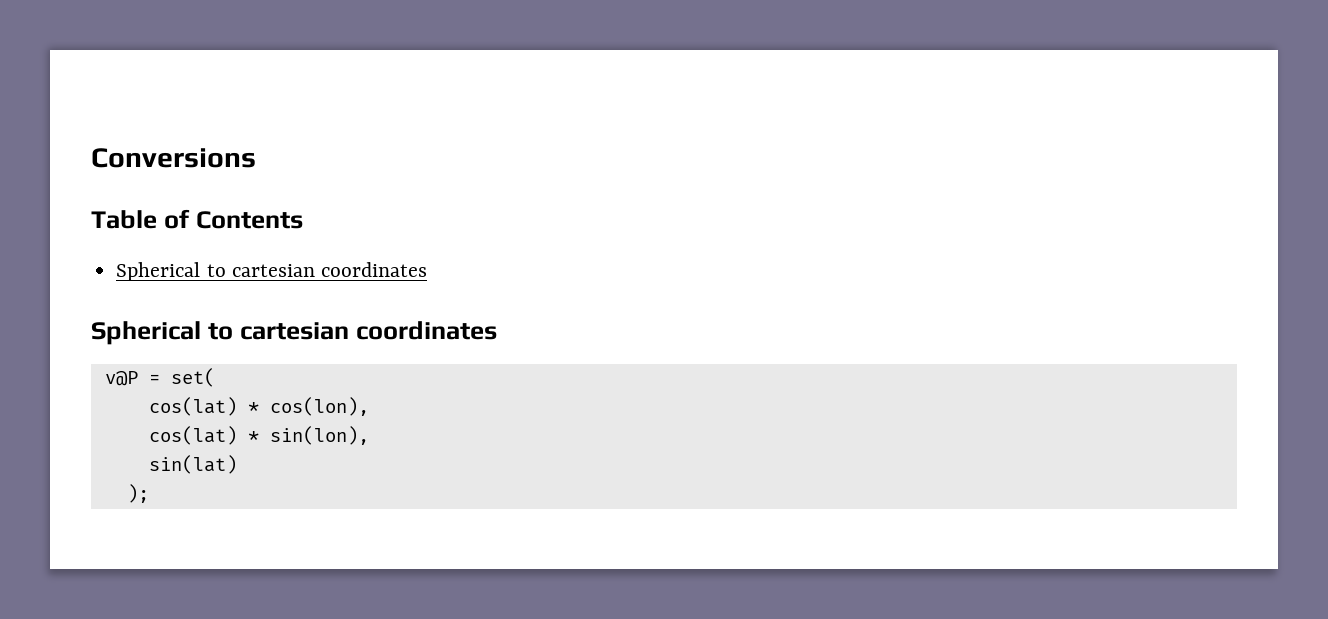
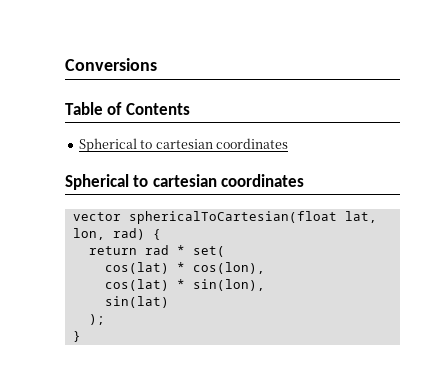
[104,371,160,386] v@P = -> [72,211,377,224] [72,228,161,240] [88,245,185,255] vector sphericalToCartesian(float lat, lon, rad) { // return rad *
(149, 493) none -> [72,331,81,342] // }

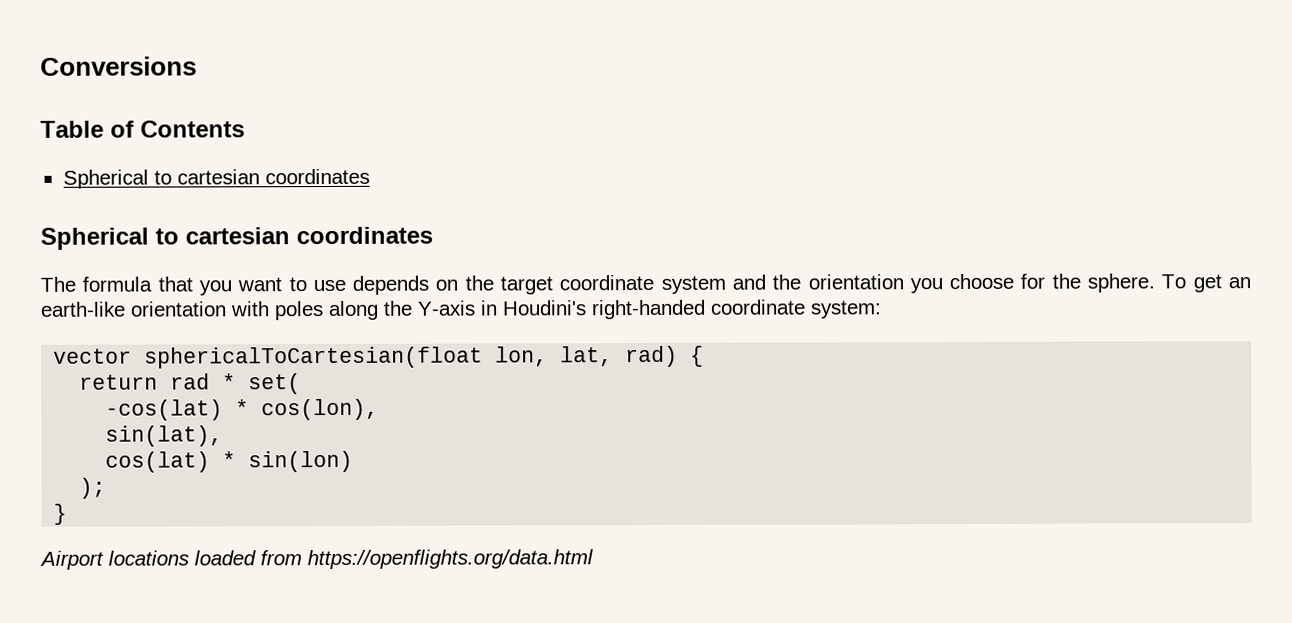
(305, 180) none -> [40,273,1252,296] [40,299,882,321] // The formula that you want to use depends on the target coordinate system and the orientation you choose for the sphere. To get an earth-like orientation with poles along the Y-axis in Houdini's right-handed coordinate system:
[344,211,377,223] [72,228,105,240] lat, lon, -> [495,346,614,367] lon, lat,
[104,262,169,274] cos(lat) -> [105,399,224,421] -cos(lat)
[104,279,265,291] [104,296,169,308] // cos(lat) * sin(lon), // sin(lat) -> [105,425,224,447] [105,450,354,473] // sin(lat), // cos(lat) * sin(lon)
(81, 336) none -> [39,549,594,570] // Airport locations loaded from https://openflights.org/data.html

